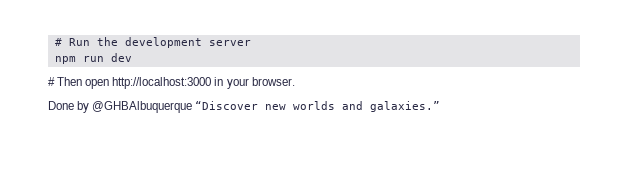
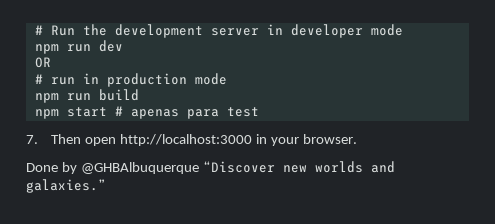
(251, 43) none -> [266,24,403,38] in developer mode
[48,77,55,86] // # -> [34,57,51,68] [34,73,227,87] [34,89,139,103] [34,106,259,119] [26,135,38,144] // OR // # run in production mode // npm run build // npm start # apenas para test // 7.

